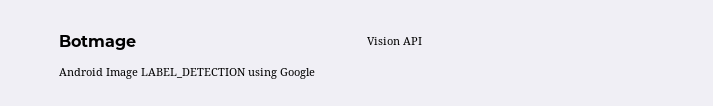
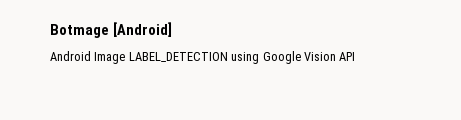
(136, 42) none -> [112,22,172,37] [Android]

